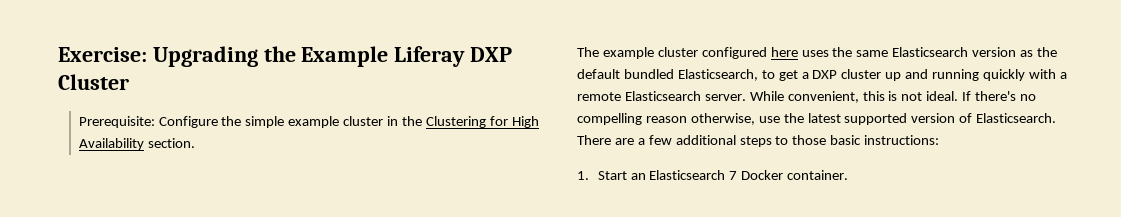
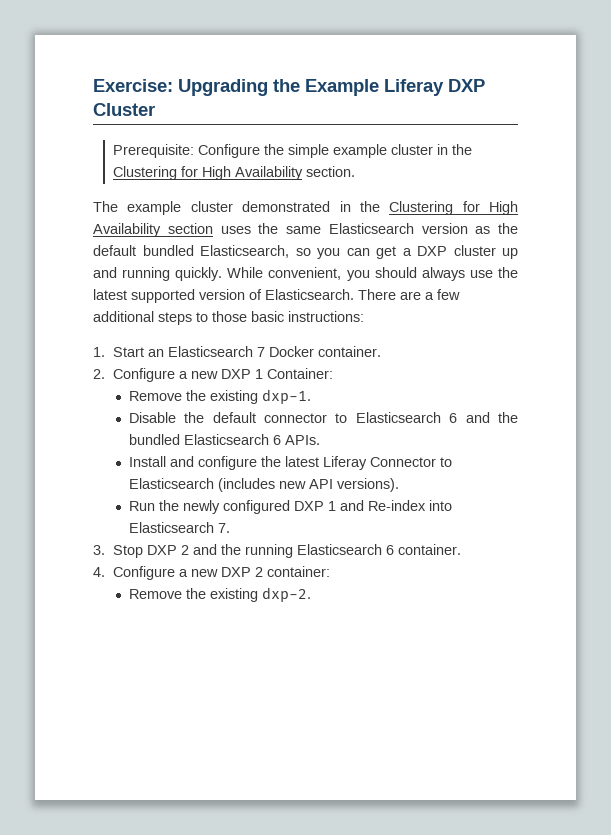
[701,47,798,59] configured here -> [242,201,518,215] [93,223,213,237] demonstrated in the Clustering for High Availability section
[761,70,775,79] to -> [295,248,370,259] so you can
[983,69,1067,81] [577,91,1037,103] [577,113,755,125] quickly with a remote Elasticsearch server. While convenient, this is not ideal. If there's no compelling reason otherwise, -> [175,267,465,281] quickly. While convenient, you should always
(849, 175) none -> [93,368,333,382] [128,389,311,404] [128,412,518,423] [128,434,320,445] [128,456,452,470] [128,478,399,492] [128,500,452,514] [128,522,230,533] [93,544,461,558] [93,566,330,580] [128,587,311,602] // 2. Configure a new DXP 1 Container: // Remove the existing dxp-1. // Disable the default connector to Elasticsearch 6 and the bundled Elasticsearch 6 APIs. // Install and configure the latest Liferay Connector to Elasticsearch (includes new API versions). // Run the newly configured DXP 1 and Re-index into Elasticsearch 7. // 3. Stop DXP 2 and the running Elasticsearch 6 container. // 4. Configure a new DXP 2 container: // Remove the existing dxp-2.

